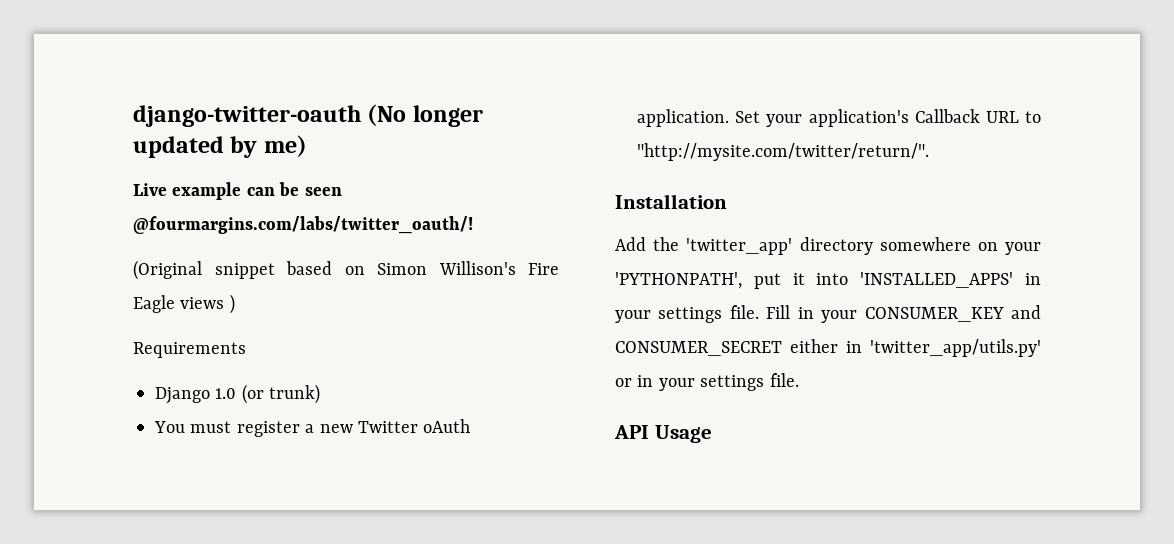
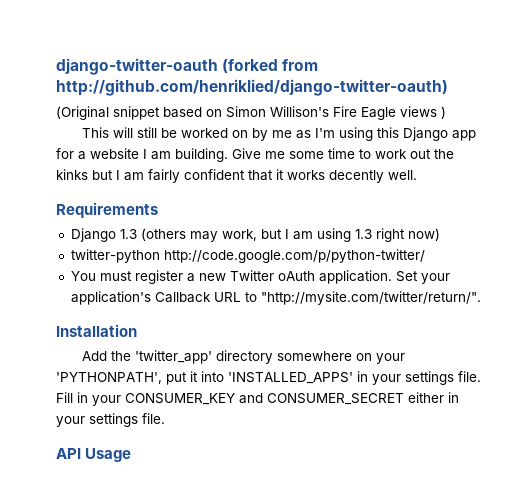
[367,104,483,127] [133,135,307,158] [133,182,342,200] [133,216,473,234] (No longer updated by me) // Live example can be seen @fourmargins.com/labs/twitter_oauth/! -> [222,59,319,74] [56,79,448,96] (forked from http://github.com/henriklied/django-twitter-oauth)
[133,342,246,358] [155,384,321,404] Requirements // Django 1.0 (or trunk) -> [81,127,476,141] [56,148,454,162] [56,169,417,183] [56,202,158,218] [70,228,440,242] [70,249,425,263] This will still be worked on by me as I'm using this Django app for a website I am building. Give me some time to work out the kinks but I am fairly confident that it works decently well. // Requirements // Django 1.3 (others may work, but I am using 1.3 right now) // twitter-python http://code.google.com/p/python-twitter/
[870,339,1041,357] [615,375,654,387] 'twitter_app/utils.py' or in -> (459, 397) none

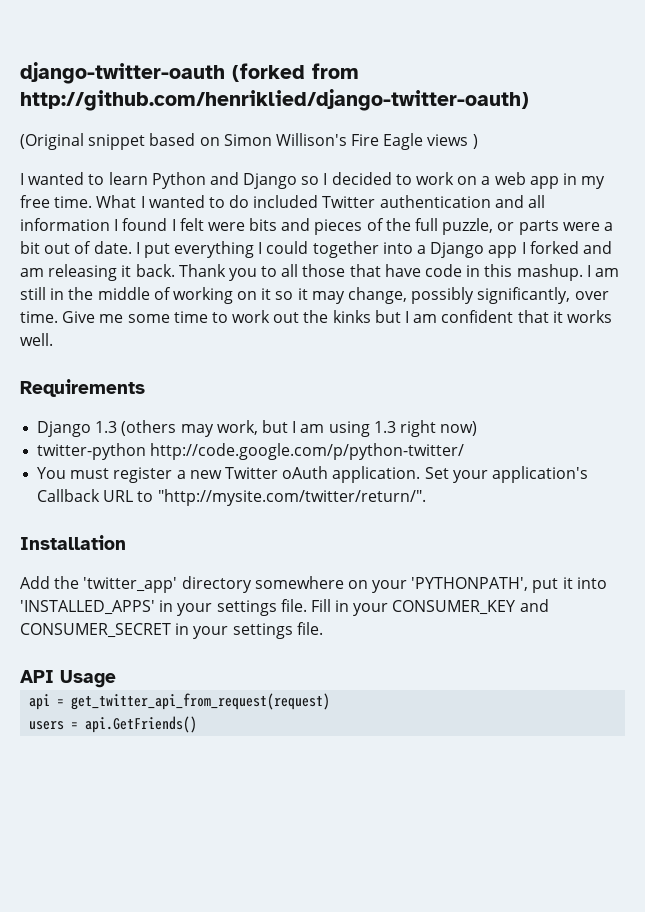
[81,127,476,141] [56,148,228,162] This will still be worked on by me as I'm using this Django app for a website I am building. -> [20,172,606,189] [20,195,546,208] [20,218,613,235] [20,241,612,258] [20,264,619,281] [20,287,609,304] [20,311,58,323] I wanted to learn Python and Django so I decided to work on a web app in my free time. What I wanted to do included Twitter authentication and all information I found I felt were bits and pieces of the full puzzle, or parts were a bit out of date. I put everything I could together into a Django app I forked and am releasing it back. Thank you to all those that have code in this mashup. I am still in the middle of working on it so it may change, possibly significantly, over time.
[148,169,180,183] fairly -> (438, 318) none
[329,170,384,183] decently -> (612, 316) none
[408,392,444,403] either -> (171, 630) none
(132, 455) none -> [29,693,331,710] [29,716,198,733] // api = get_twitter_api_from_request(request) // users = api.GetFriends()

